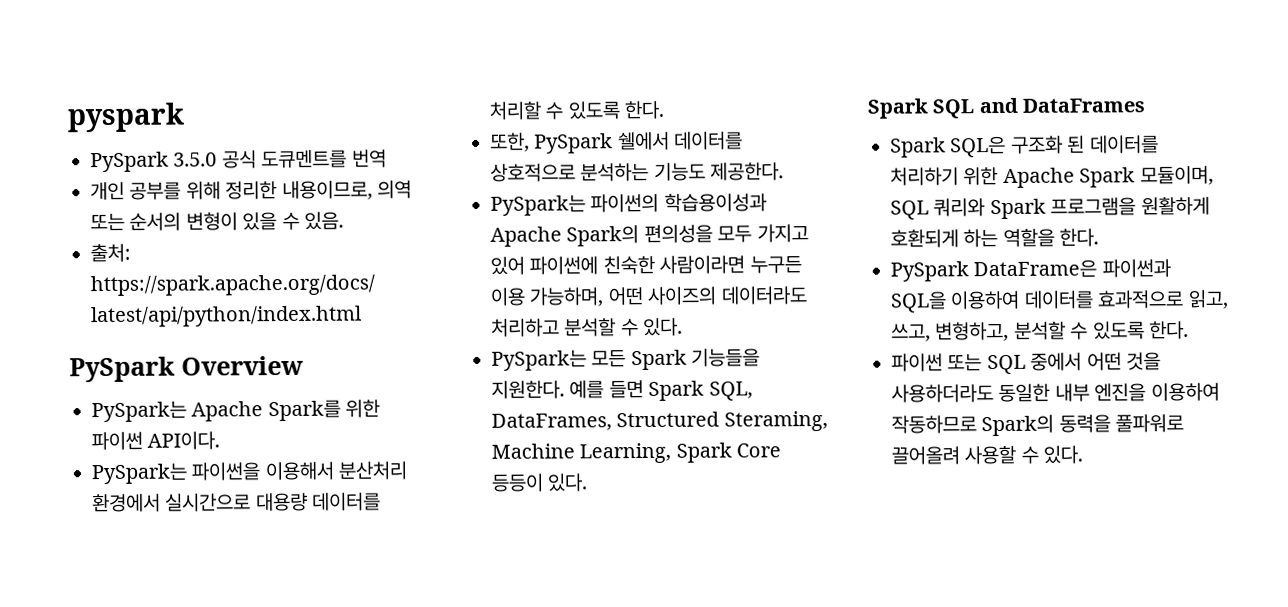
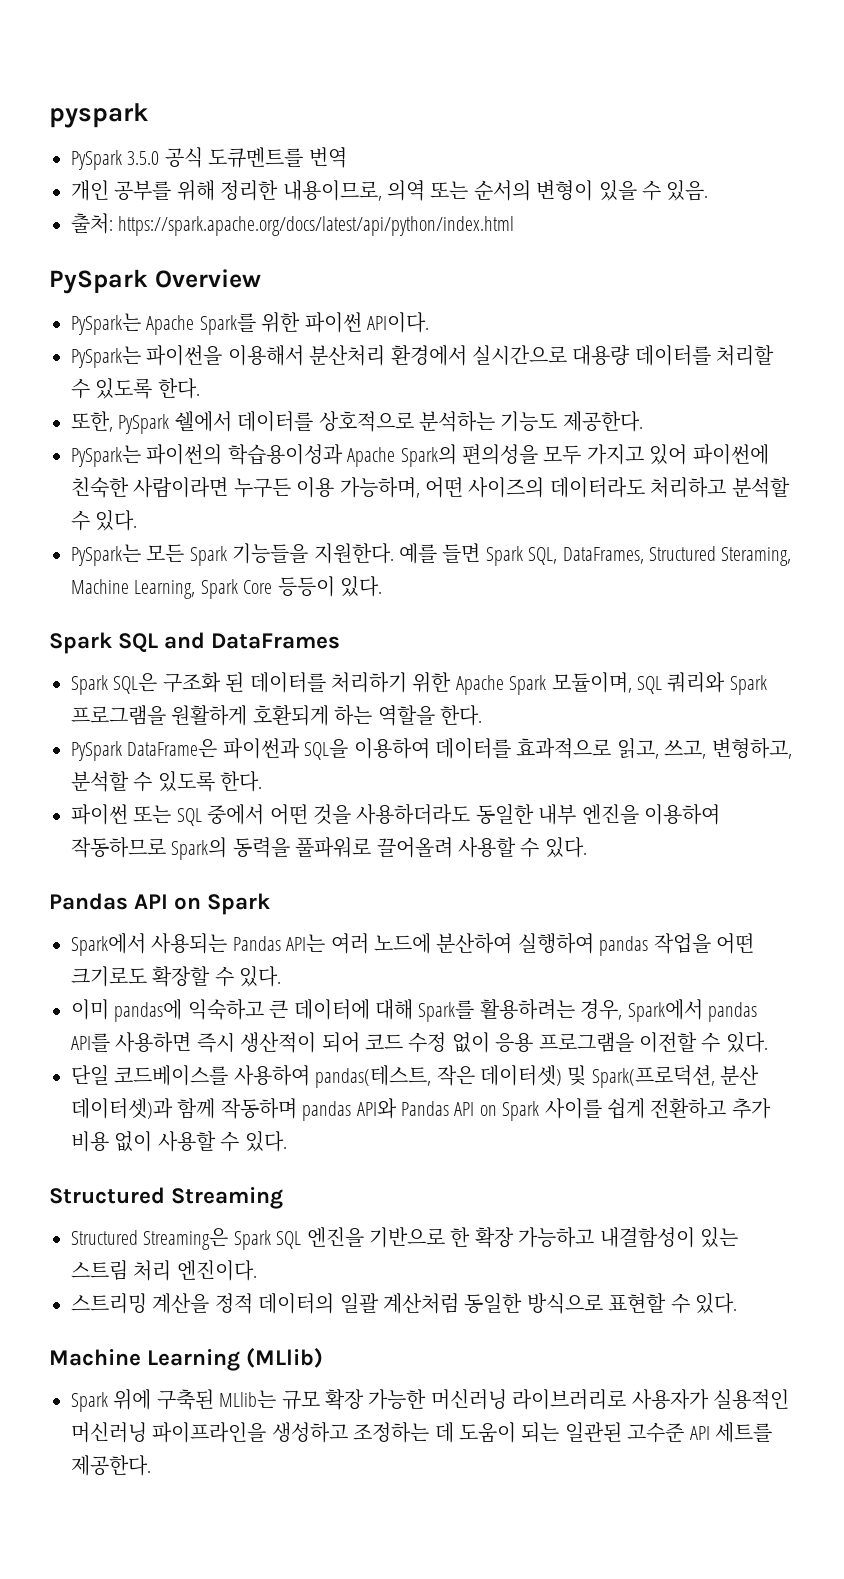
(1084, 454) none -> [49,893,271,915] [71,933,754,956] [71,966,282,987] [71,999,757,1022] [71,1032,768,1053] [71,1065,760,1088] [71,1098,771,1121] [71,1131,287,1152] [49,1187,284,1209] [71,1227,738,1250] [71,1260,257,1281] [71,1293,737,1314] [49,1348,324,1371] [71,1389,789,1412] [71,1422,772,1443] [71,1455,151,1476] // Pandas API on Spark // Spark에서 사용되는 Pandas API는 여러 노드에 분산하여 실행하여 pandas 작업을 어떤 크기로도 확장할 수 있다. // 이미 pandas에 익숙하고 큰 데이터에 대해 Spark를 활용하려는 경우, Spark에서 pandas API를 사용하면 즉시 생산적이 되어 코드 수정 없이 응용 프로그램을 이전할 수 있다. // 단일 코드베이스를 사용하여 pandas(테스트, 작은 데이터셋) 및 Spark(프로덕션, 분산 데이터셋)과 함께 작동하며 pandas API와 Pandas API on Spark 사이를 쉽게 전환하고 추가 비용 없이 사용할 수 있다. // Structured Streaming // Structured Streaming은 Spark SQL 엔진을 기반으로 한 확장 가능하고 내결함성이 있는 스트림 처리 엔진이다. // 스트리밍 계산을 정적 데이터의 일괄 계산처럼 동일한 방식으로 표현할 수 있다. // Machine Learning (MLlib) // Spark 위에 구축된 MLlib는 규모 확장 가능한 머신러닝 라이브러리로 사용자가 실용적인 머신러닝 파이프라인을 생성하고 조정하는 데 도움이 되는 일관된 고수준 API 세트를 제공한다.

